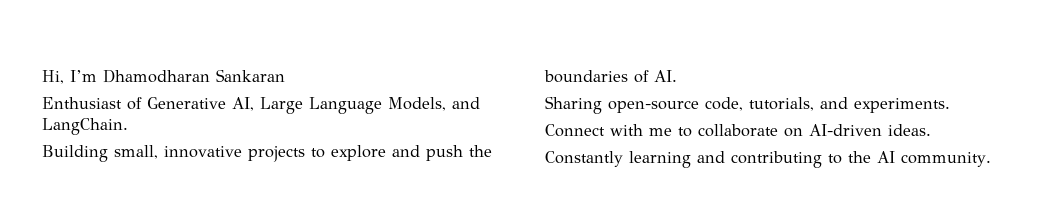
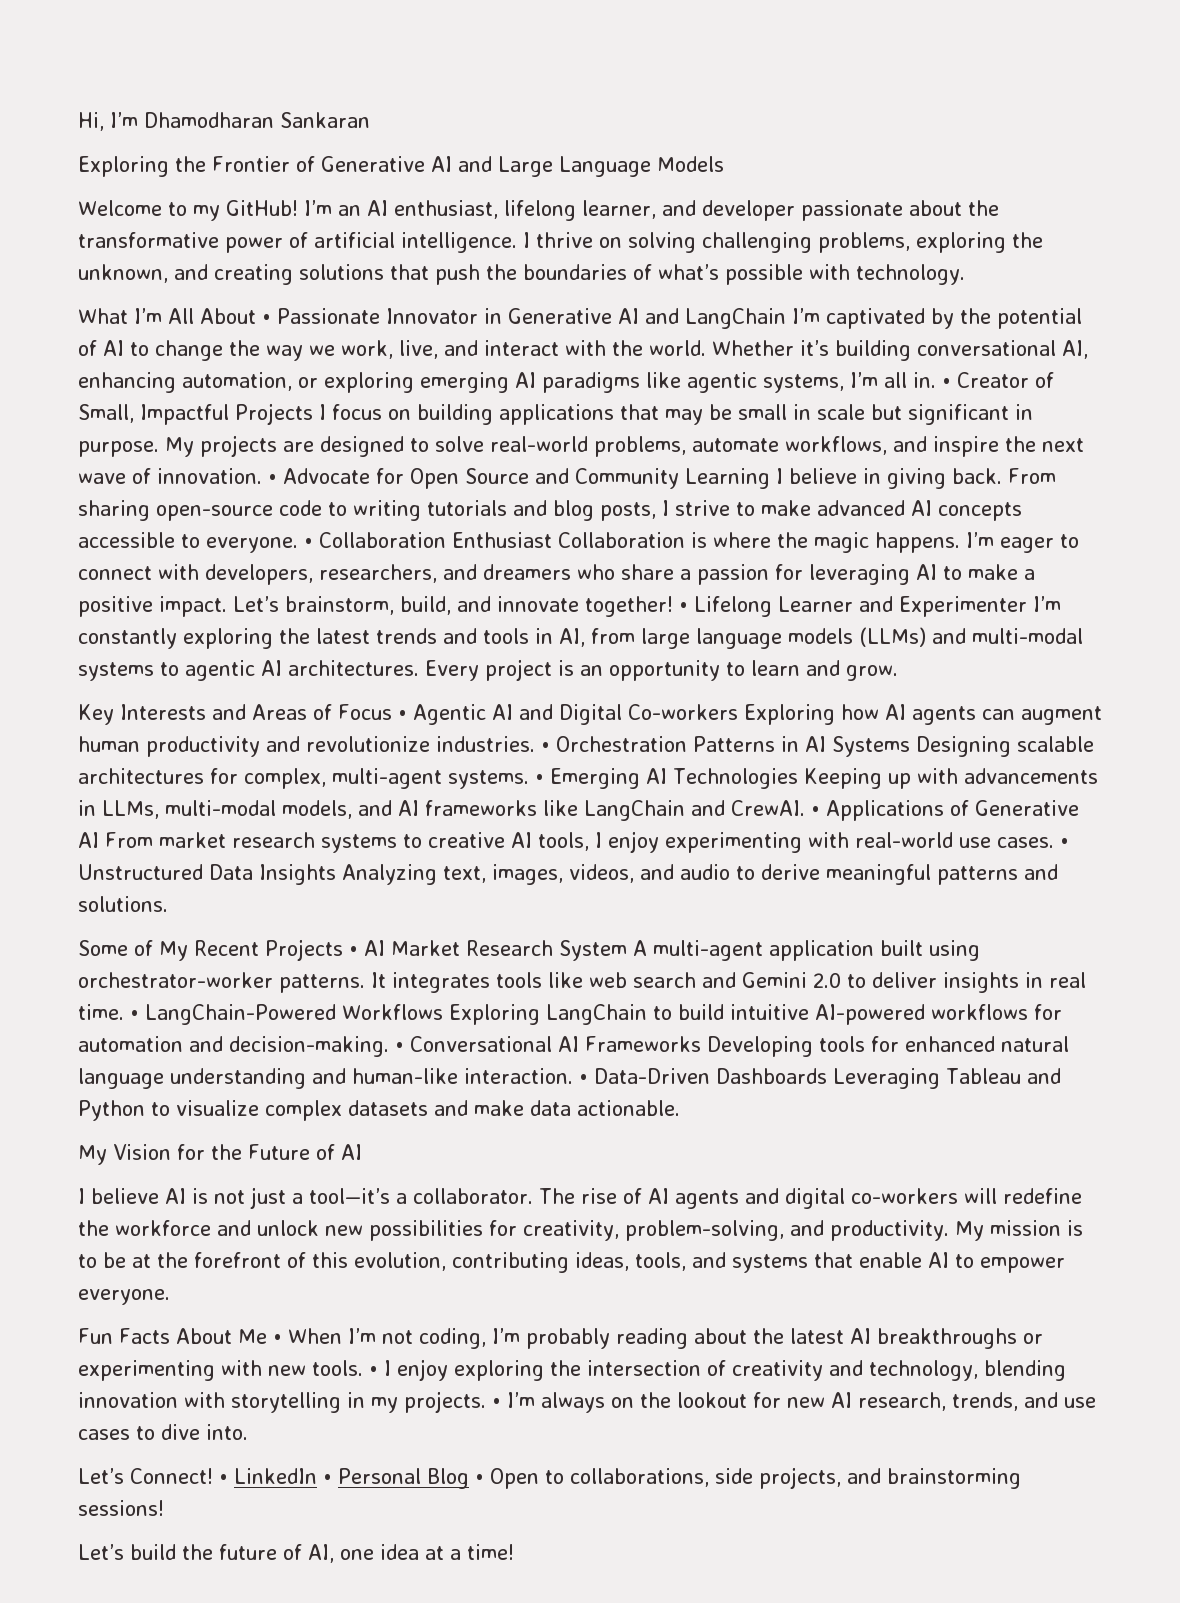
[42,97,480,114] [42,118,128,135] [42,145,492,162] [544,70,677,83] [545,96,950,114] [545,124,931,137] [545,151,991,168] Enthusiast of Generative AI, Large Language Models, and LangChain. // Building small, innovative projects to explore and push the boundaries of AI. // Sharing open-source code, tutorials, and experiments. // Connect with me to collaborate on AI-driven ideas. // Constantly learning and contributing to the AI community. -> [78,156,724,177] [78,200,999,221] [78,232,1043,253] [78,264,965,285] [78,308,1082,329] [78,340,1088,361] [78,372,1054,393] [78,403,1033,425] [78,435,1084,457] [78,468,1056,489] [78,500,1022,521] [78,532,1079,553] [78,564,1035,585] [78,596,1061,617] [78,627,1083,649] [78,659,898,681] [78,704,1102,725] [78,736,1094,757] [78,768,1098,789] [78,800,1079,821] [78,831,1069,853] [78,864,1058,885] [78,896,168,912] [78,939,980,961] [78,972,1086,993] [78,1004,1062,1025] [78,1036,1069,1057] [78,1068,1061,1089] [78,1100,680,1121] [78,1144,362,1165] [78,1187,1082,1209] [78,1220,1083,1241] [78,1252,1065,1273] [78,1289,170,1305] [78,1328,1043,1349] [78,1359,1066,1381] [78,1391,1096,1413] [78,1424,248,1440] [78,1467,1021,1489] [78,1500,164,1516] [78,1544,514,1563] Exploring the Frontier of Generative AI and Large Language Models // Welcome to my GitHub! I’m an AI enthusiast, lifelong learner, and developer passionate about the transformative power of artificial intelligence. I thrive on solving challenging problems, exploring the unknown, and creating solutions that push the boundaries of what’s possible with technology. // What I’m All About • Passionate Innovator in Generative AI and LangChain I’m captivated by the potential of AI to change the way we work, live, and interact with the world. Whether it’s building conversational AI, enhancing automation, or exploring emerging AI paradigms like agentic systems, I’m all in. • Creator of Small, Impactful Projects I focus on building applications that may be small in scale but significant in purpose. My projects are designed to solve real-world problems, automate workflows, and inspire the next wave of innovation. • Advocate for Open Source and Community Learning I believe in giving back. From sharing open-source code to writing tutorials and blog posts, I strive to make advanced AI concepts accessible to everyone. • Collaboration Enthusiast Collaboration is where the magic happens. I’m eager to connect with developers, researchers, and dreamers who share a passion for leveraging AI to make a positive impact. Let’s brainstorm, build, and innovate together! • Lifelong Learner and Experimenter I’m constantly exploring the latest trends and tools in AI, from large language models (LLMs) and multi-modal systems to agentic AI architectures. Every project is an opportunity to learn and grow. // Key Interests and Areas of Focus • Agentic AI and Digital Co-workers Exploring how AI agents can augment human productivity and revolutionize industries. • Orchestration Patterns in AI Systems Designing scalable architectures for complex, multi-agent systems. • Emerging AI Technologies Keeping up with advancements in LLMs, multi-modal models, and AI frameworks like LangChain and CrewAI. • Applications of Generative AI From market research systems to creative AI tools, I enjoy experimenting with real-world use cases. • Unstructured Data Insights Analyzing text, images, videos, and audio to derive meaningful patterns and solutions. // Some of My Recent Projects • AI Market Research System A multi-agent application built using orchestrator-worker patterns. It integrates tools like web search and Gemini 2.0 to deliver insights in real time. • LangChain-Powered Workflows Exploring LangChain to build intuitive AI-powered workflows for automation and decision-making. • Conversational AI Frameworks Developing tools for enhanced natural language understanding and human-like interaction. • Data-Driven Dashboards Leveraging Tableau and Python to visualize complex datasets and make data actionable. // My Vision for the Future of AI // I believe AI is not just a tool—it’s a collaborator. The rise of AI agents and digital co-workers will redefine the workforce and unlock new possibilities for creativity, problem-solving, and productivity. My mission is to be at the forefront of this evolution, contributing ideas, tools, and systems that enable AI to empower everyone. // Fun Facts About Me • When I’m not coding, I’m probably reading about the latest AI breakthroughs or experimenting with new tools. • I enjoy exploring the intersection of creativity and technology, blending innovation with storytelling in my projects. • I’m always on the lookout for new AI research, trends, and use cases to dive into. // Let’s Connect! • LinkedIn • Personal Blog • Open to collaborations, side projects, and brainstorming sessions! // Let’s build the future of AI, one idea at a time!

